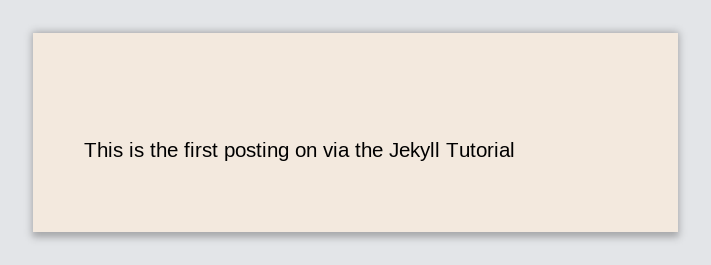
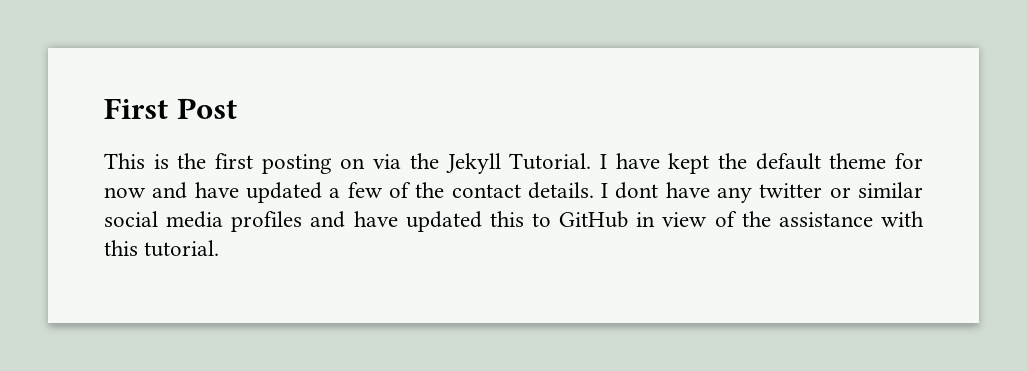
(84, 149) none -> [104,98,237,119] First Post //
[446,142,515,157] Tutorial -> [509,153,923,174] [104,182,923,203] [104,211,924,232] [104,240,220,257] Tutorial. I have kept the default theme for now and have updated a few of the contact details. I dont have any twitter or similar social media profiles and have updated this to GitHub in view of the assistance with this tutorial.

